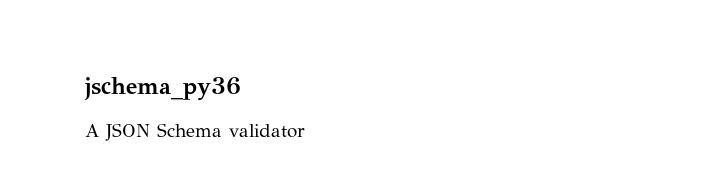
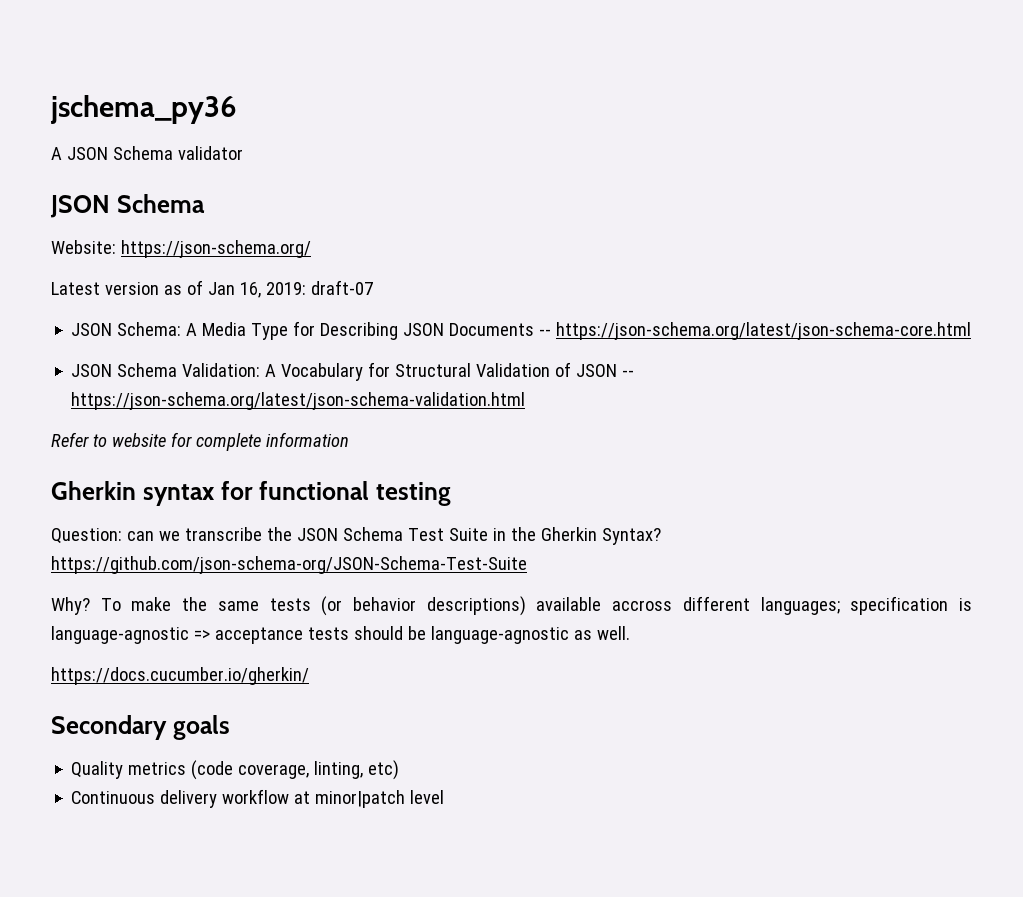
(305, 131) none -> [50,194,205,218] [51,240,311,258] [51,280,373,298] [71,321,972,340] [71,362,635,381] [71,392,526,410] [51,432,349,451] [51,481,451,506] [51,527,661,545] [51,556,527,574] [51,596,972,616] [51,626,630,644] [51,667,309,685] [51,715,230,740] [71,760,400,780] [71,789,445,808] // JSON Schema // Website: https://json-schema.org/ // Latest version as of Jan 16, 2019: draft-07 // JSON Schema: A Media Type for Describing JSON Documents -- https://json-schema.org/latest/json-schema-core.html // JSON Schema Validation: A Vocabulary for Structural Validation of JSON -- https://json-schema.org/latest/json-schema-validation.html // Refer to website for complete information // Gherkin syntax for functional testing // Question: can we transcribe the JSON Schema Test Suite in the Gherkin Syntax? https://github.com/json-schema-org/JSON-Schema-Test-Suite // Why? To make the same tests (or behavior descriptions) available accross different languages; specification is language-agnostic => acceptance tests should be language-agnostic as well. // https://docs.cucumber.io/gherkin/ // Secondary goals // Quality metrics (code coverage, linting, etc) // Continuous delivery workflow at minor|patch level

